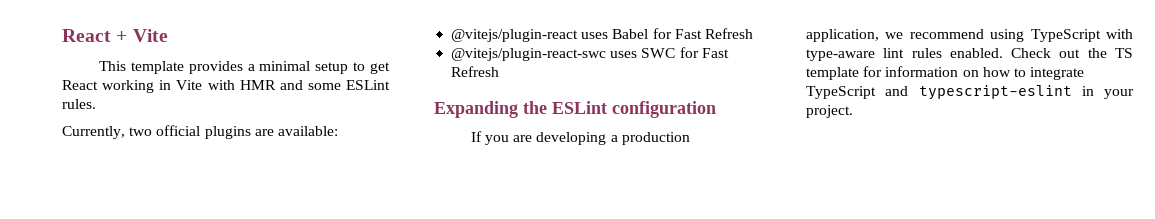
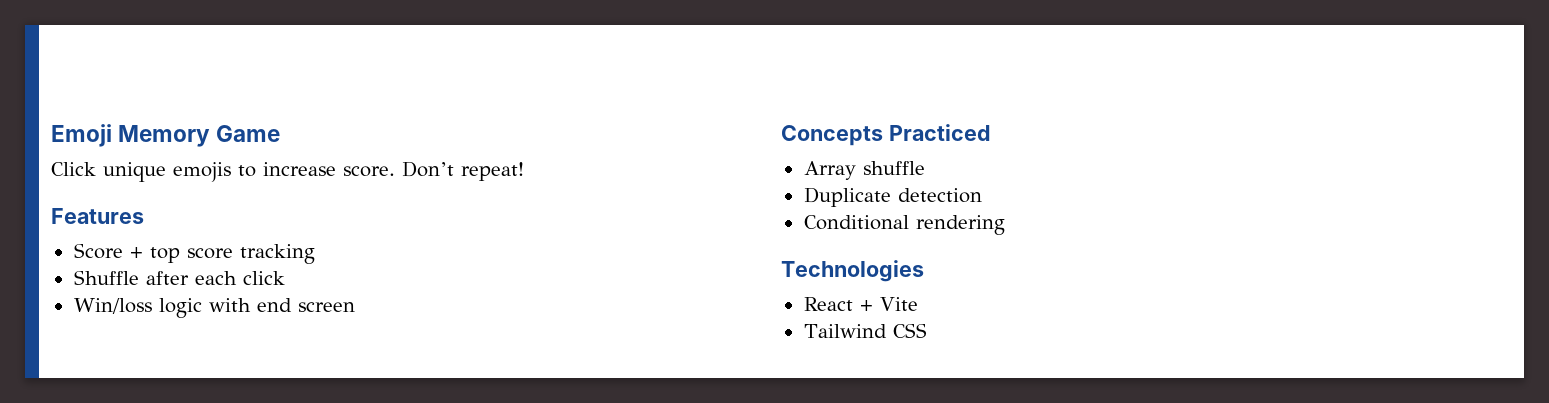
[62,29,168,42] [98,61,390,74] [62,80,390,93] [62,99,96,109] [62,125,338,139] [451,28,753,42] [451,47,729,61] [451,66,500,77] [434,101,716,118] [470,131,690,145] [806,29,1133,42] [806,48,1133,61] [806,66,1085,80] [806,85,1134,100] [806,105,853,118] React + Vite // This template provides a minimal setup to get React working in Vite with HMR and some ESLint rules. // Currently, two official plugins are available: // @vitejs/plugin-react uses Babel for Fast Refresh // @vitejs/plugin-react-swc uses SWC for Fast Refresh // Expanding the ESLint configuration // If you are developing a production application, we recommend using TypeScript with type-aware lint rules enabled. Check out the TS template for information on how to integrate TypeScript and typescript-eslint in your project. -> [51,124,281,147] [51,161,524,182] [51,208,144,224] [73,243,315,264] [73,270,285,285] [73,298,355,318] [781,124,991,146] [803,161,925,180] [803,187,982,207] [803,215,1005,235] [781,260,924,282] [803,297,918,311] [803,323,927,338] Emoji Memory Game // Click unique emojis to increase score. Don’t repeat! // Features // Score + top score tracking // Shuffle after each click // Win/loss logic with end screen // Concepts Practiced // Array shuffle // Duplicate detection // Conditional rendering // Technologies // React + Vite // Tailwind CSS

